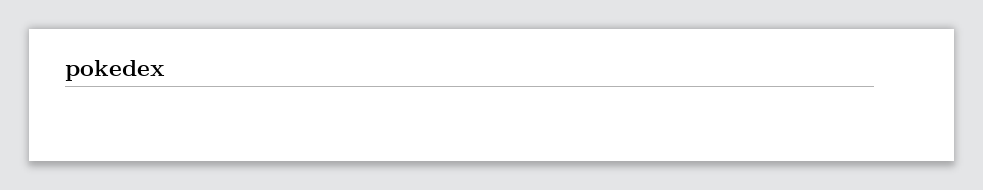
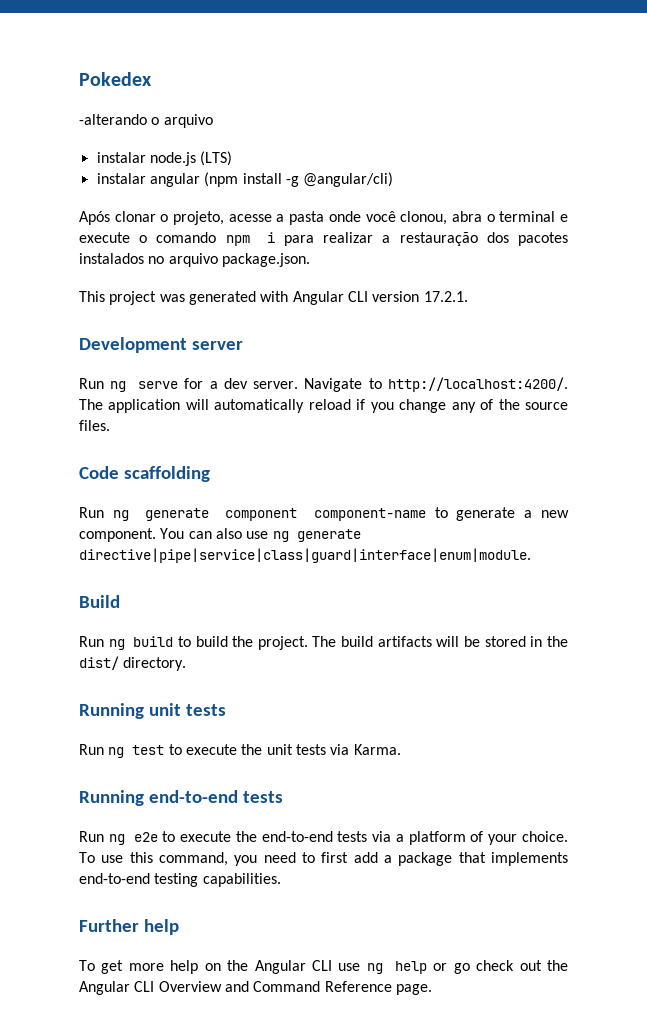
[65,60,165,81] pokedex -> [79,72,152,86] [79,114,213,128] [96,151,233,166] [96,172,394,187] [79,211,568,225] [79,232,568,246] [79,253,310,267] [79,291,468,305] [79,337,243,353] [79,377,568,392] [79,399,568,413] [79,420,110,431] [79,466,210,482] [79,507,569,521] [79,528,361,542] [79,548,531,563] [79,595,120,608] [79,636,568,650] [79,656,187,671] [79,703,226,719] [79,744,401,758] [79,790,283,806] [79,831,568,845] [79,852,568,866] [79,873,281,887] [79,919,179,935] [79,960,568,974] [79,981,432,995] Pokedex // -alterando o arquivo // instalar node.js (LTS) // instalar angular (npm install -g @angular/cli) // Após clonar o projeto, acesse a pasta onde você clonou, abra o terminal e execute o comando npm i para realizar a restauração dos pacotes instalados no arquivo package.json. // This project was generated with Angular CLI version 17.2.1. // Development server // Run ng serve for a dev server. Navigate to http://localhost:4200/. The application will automatically reload if you change any of the source files. // Code scaffolding // Run ng generate component component-name to generate a new component. You can also use ng generate directive|pipe|service|class|guard|interface|enum|module. // Build // Run ng build to build the project. The build artifacts will be stored in the dist/ directory. // Running unit tests // Run ng test to execute the unit tests via Karma. // Running end-to-end tests // Run ng e2e to execute the end-to-end tests via a platform of your choice. To use this command, you need to first add a package that implements end-to-end testing capabilities. // Further help // To get more help on the Angular CLI use ng help or go check out the Angular CLI Overview and Command Reference page.

